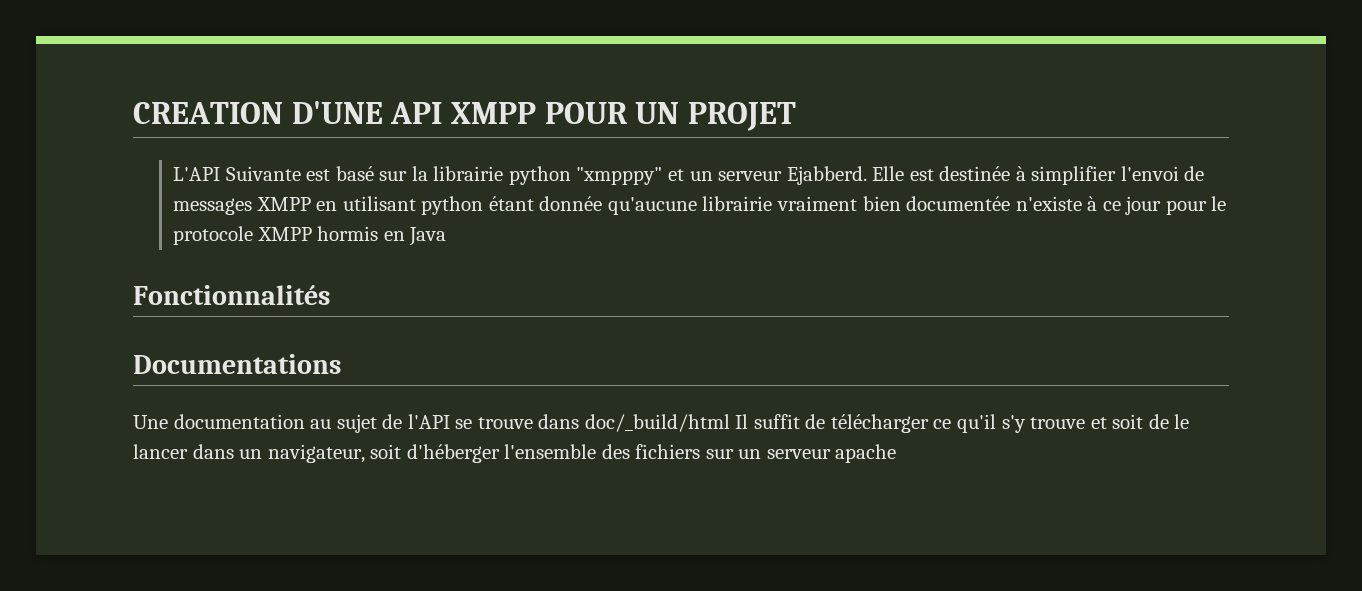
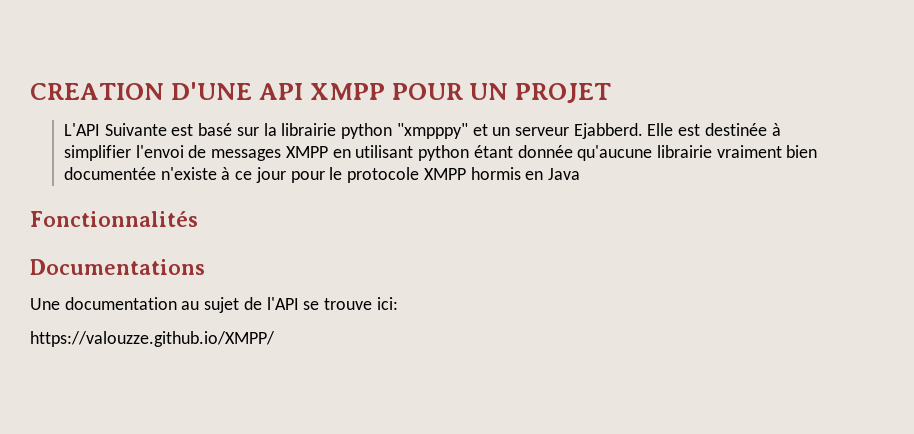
[538,414,1190,433] [133,444,897,463] dans doc/_build/html Il suffit de télécharger ce qu'il s'y trouve et soit de le lancer dans un navigateur, soit d'héberger l'ensemble des fichiers sur un serveur apache -> [376,297,398,310] [30,331,275,347] ici: // https://valouzze.github.io/XMPP/

